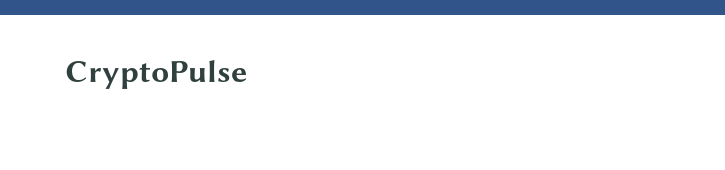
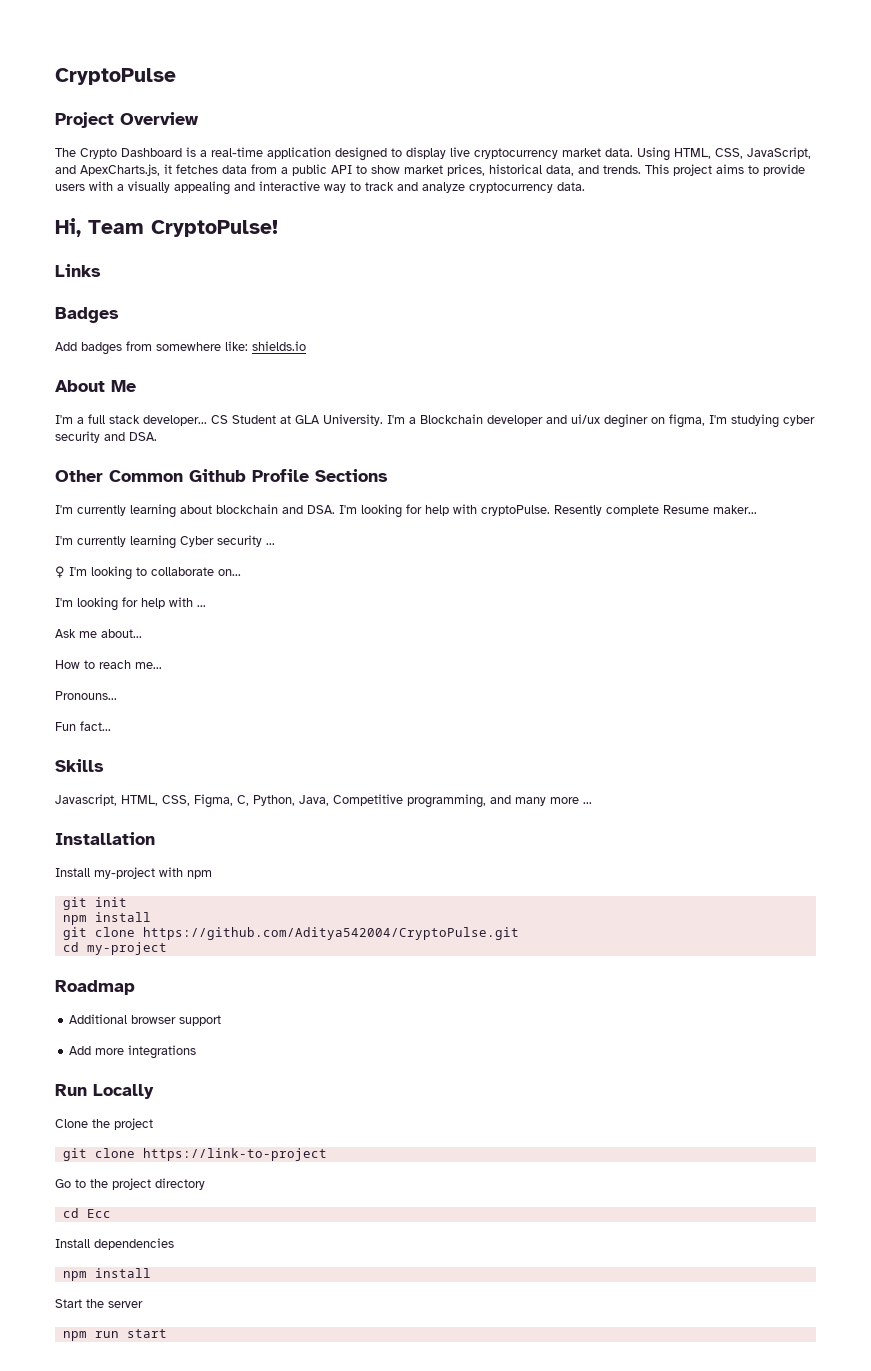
(248, 74) none -> [55,112,199,128] [55,147,811,161] [55,164,805,176] [55,181,585,195] [55,218,278,237] [55,264,101,277] [55,307,119,323] [55,341,306,355] [55,380,136,392] [55,414,815,428] [55,431,157,443] [55,469,388,482] [55,504,757,518] [55,535,275,549] [55,566,241,580] [55,597,206,611] [55,629,142,638] [55,660,162,669] [55,691,117,700] [55,721,111,731] [55,759,104,772] [55,794,592,808] [55,832,155,845] [55,867,212,879] [62,897,127,910] [62,912,151,925] [62,927,519,940] [62,942,167,955] [55,980,135,995] [69,1014,222,1026] [69,1045,197,1059] [55,1084,154,1099] [55,1118,153,1130] [62,1148,327,1161] [55,1178,205,1190] [62,1208,111,1218] [55,1238,174,1250] [62,1268,151,1281] [55,1299,143,1308] [62,1329,167,1341] // Project Overview // The Crypto Dashboard is a real-time application designed to display live cryptocurrency market data. Using HTML, CSS, JavaScript, and ApexCharts.js, it fetches data from a public API to show market prices, historical data, and trends. This project aims to provide users with a visually appealing and interactive way to track and analyze cryptocurrency data. // Hi, Team CryptoPulse! // Links // Badges // Add badges from somewhere like: shields.io // About Me // I'm a full stack developer... CS Student at GLA University. I'm a Blockchain developer and ui/ux deginer on figma, I'm studying cyber security and DSA. // Other Common Github Profile Sections // I'm currently learning about blockchain and DSA. I'm looking for help with cryptoPulse. Resently complete Resume maker... // I'm currently learning Cyber security ... // ♀ I'm looking to collaborate on... // I'm looking for help with ... // Ask me about... // How to reach me... // Pronouns... // Fun fact... // Skills // Javascript, HTML, CSS, Figma, C, Python, Java, Competitive programming, and many more ... // Installation // Install my-project with npm // git init // npm install // git clone https://github.com/Aditya542004/CryptoPulse.git // cd my-project // Roadmap // Additional browser support // Add more integrations // Run Locally // Clone the project // git clone https://link-to-project // Go to the project directory // cd Ecc // Install dependencies // npm install // Start the server // npm run start

